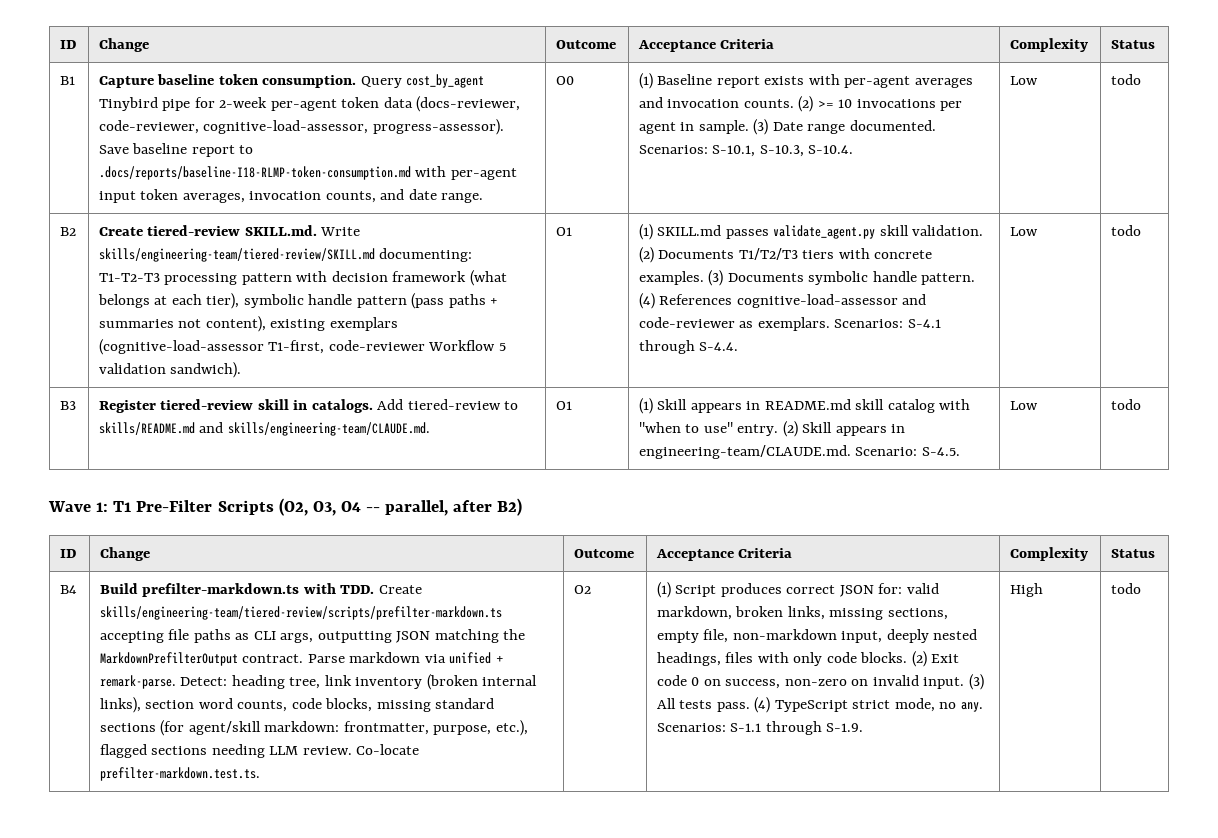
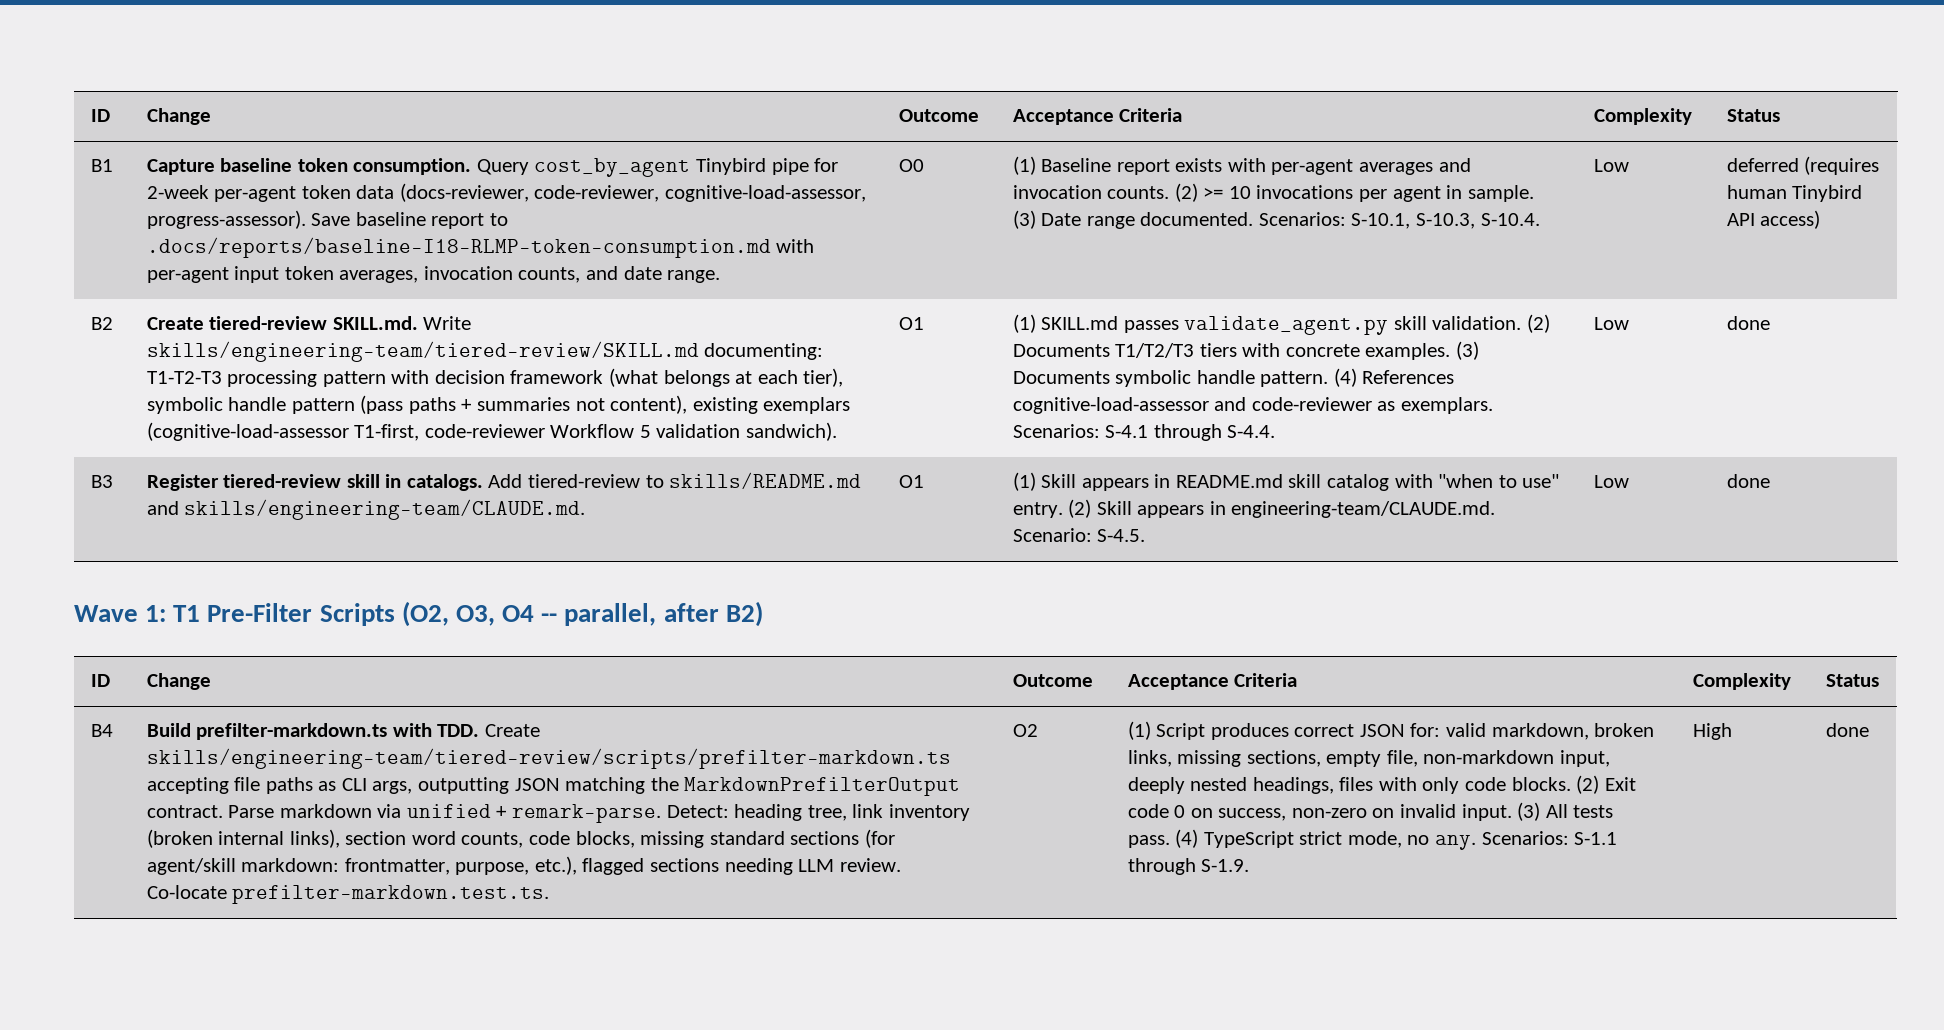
[1111,74,1142,85] todo -> [1726,156,1880,175] [1726,185,1863,202] [1726,210,1821,229] deferred (requires human Tinybird API access)
[1111,225,1142,236] todo -> [1726,316,1770,330] done
[1111,399,1142,410] todo -> [1726,474,1770,488] done
[1111,583,1142,594] todo -> [1825,723,1869,737] done

